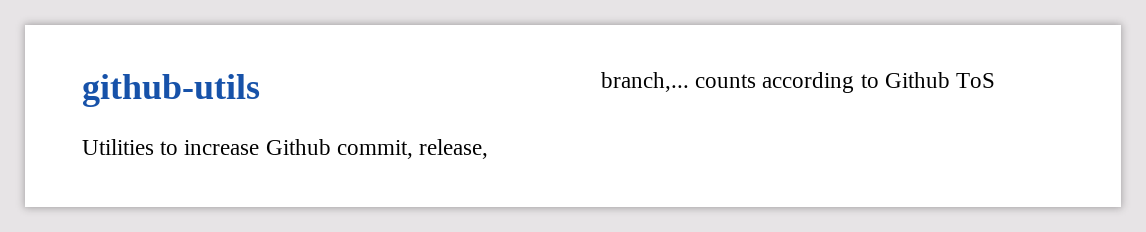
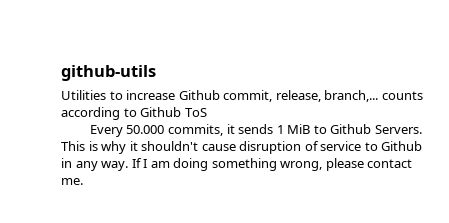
(996, 80) none -> [89,124,422,137] [61,141,423,154] [61,158,413,171] [61,178,83,185] // Every 50.000 commits, it sends 1 MiB to Github Servers. This is why it shouldn't cause disruption of service to Github in any way. If I am doing something wrong, please contact me.

